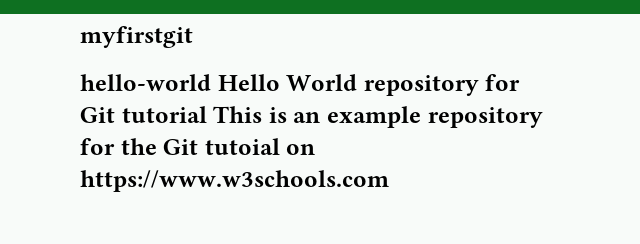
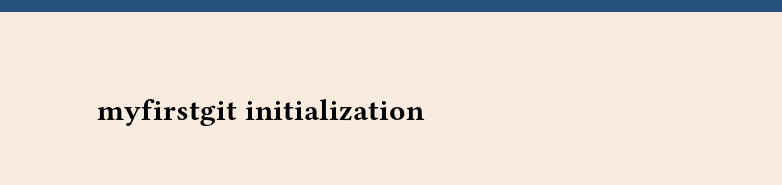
[80,74,521,96] [80,106,543,128] [80,138,316,155] [80,170,389,192] // hello-world Hello World repository for Git tutorial This is an example repository for the Git tutoial on https://www.w3schools.com -> [245,99,426,121] initialization

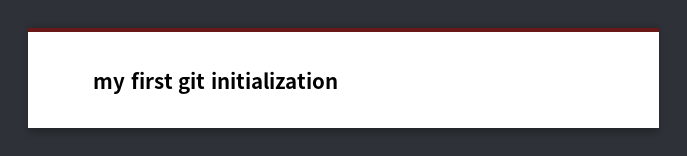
[97,99,237,126] myfirstgit -> [93,71,206,94] my first git

